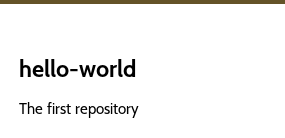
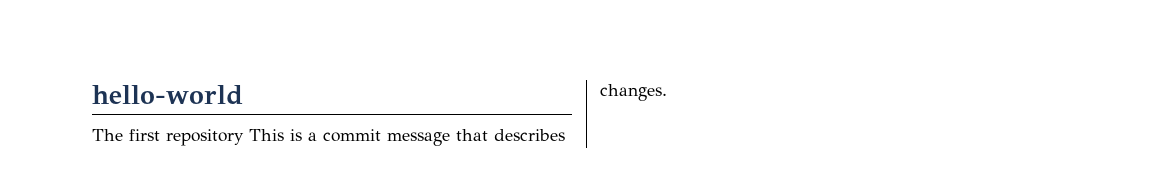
(140, 110) none -> [249,129,565,146] [600,84,667,101] This is a commit message that describes changes.

